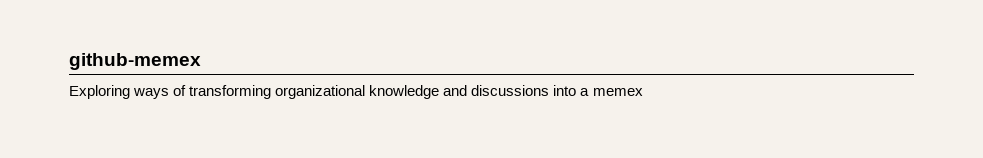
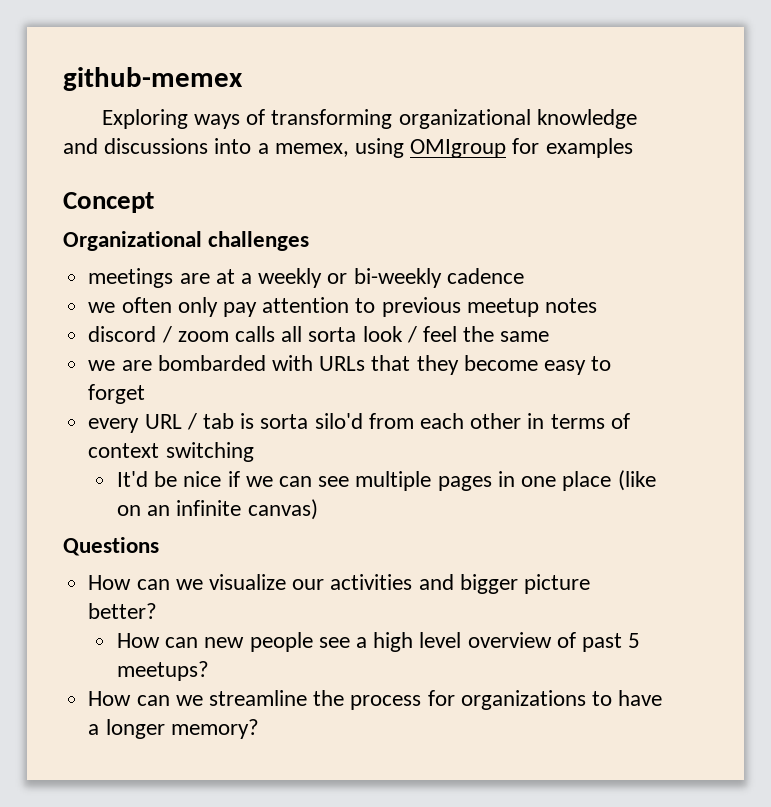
[592,88,643,96] memex -> [274,138,633,158] [63,192,154,213] [63,231,310,251] [88,268,524,288] [88,297,597,317] [88,326,550,343] [88,355,612,375] [88,384,146,404] [88,413,630,433] [88,442,254,462] [116,470,656,491] [116,499,318,520] [63,537,159,556] [88,574,590,594] [88,603,158,619] [116,632,641,652] [116,661,209,681] [88,690,663,710] [88,719,259,739] memex, using OMIgroup for examples // Concept // Organizational challenges // meetings are at a weekly or bi-weekly cadence // we often only pay attention to previous meetup notes // discord / zoom calls all sorta look / feel the same // we are bombarded with URLs that they become easy to forget // every URL / tab is sorta silo'd from each other in terms of context switching // It'd be nice if we can see multiple pages in one place (like on an infinite canvas) // Questions // How can we visualize our activities and bigger picture better? // How can new people see a high level overview of past 5 meetups? // How can we streamline the process for organizations to have a longer memory?

